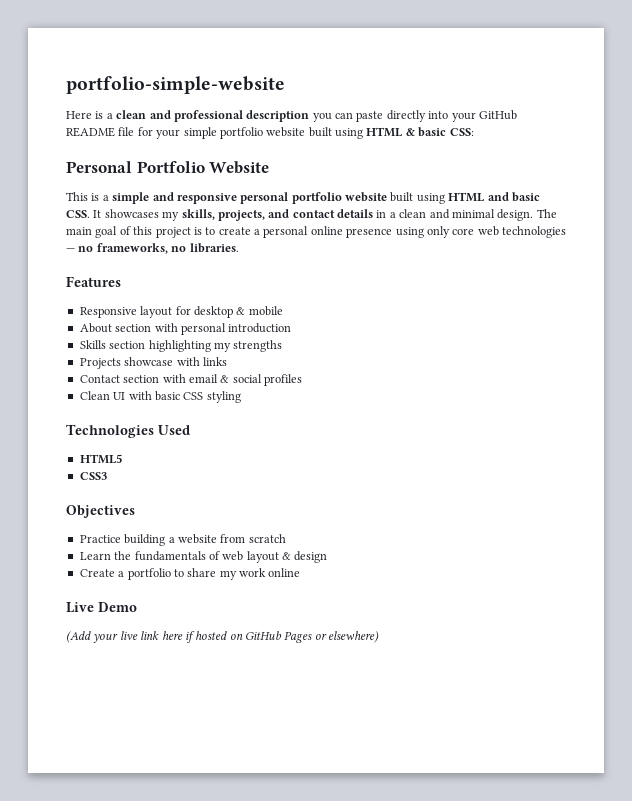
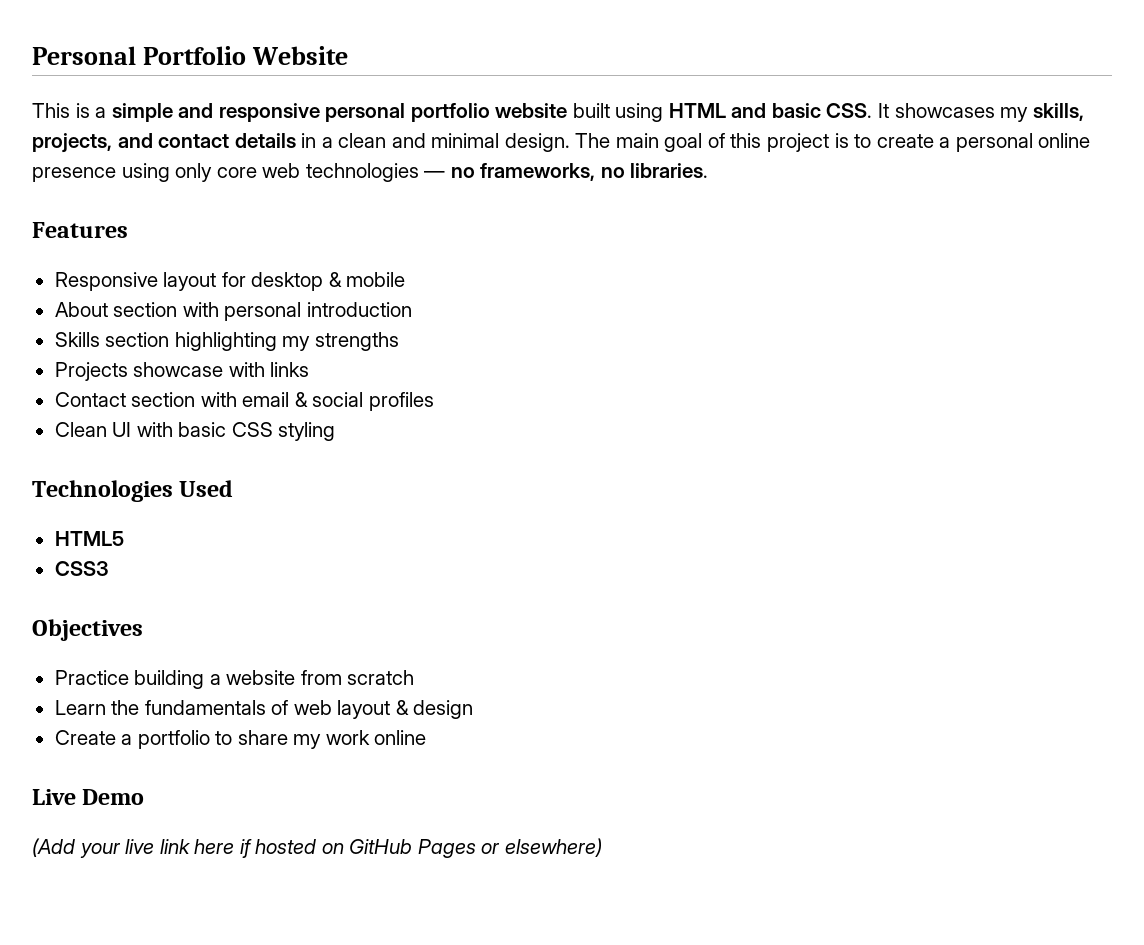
[66,76,285,94] [66,110,517,122] [66,127,474,139] portfolio-simple-website // Here is a clean and professional description you can paste directly into your GitHub README file for your simple portfolio website built using HTML & basic CSS: // -> (32, 55) none

